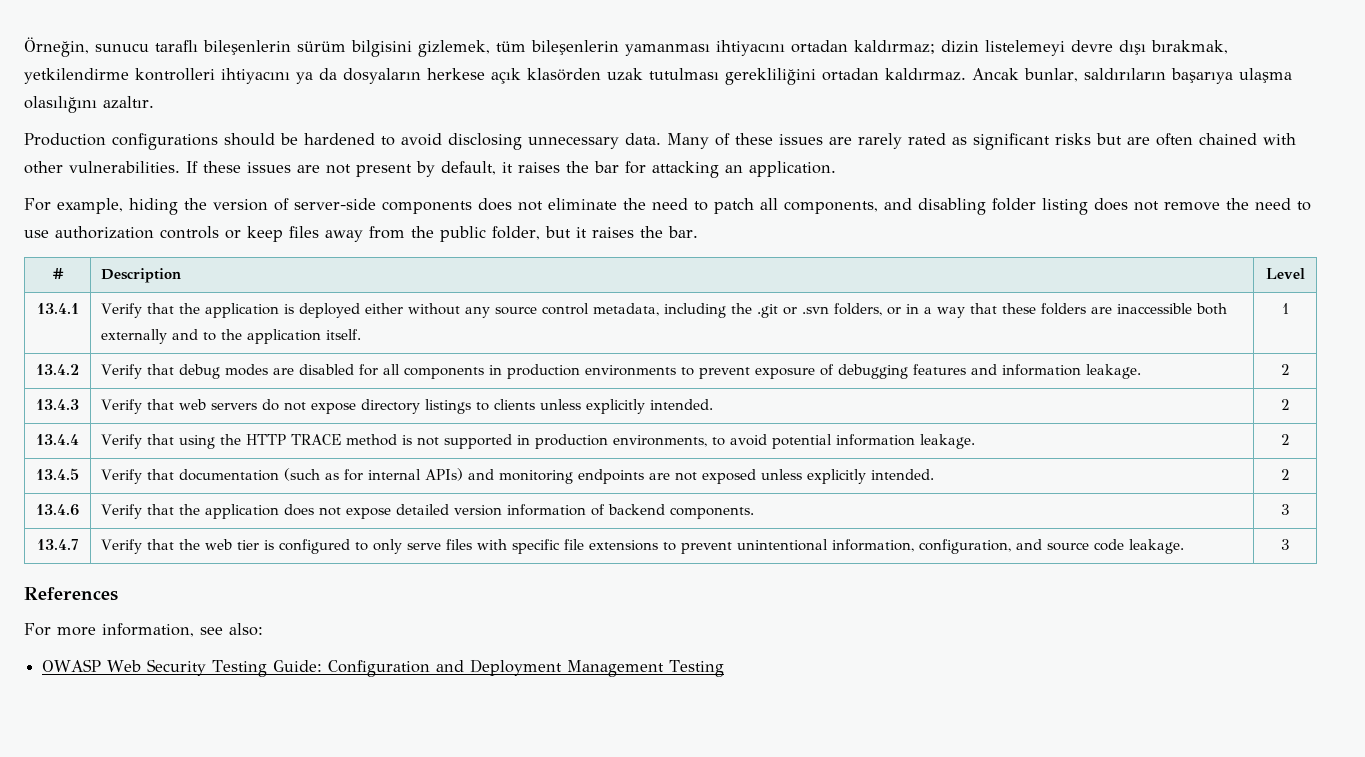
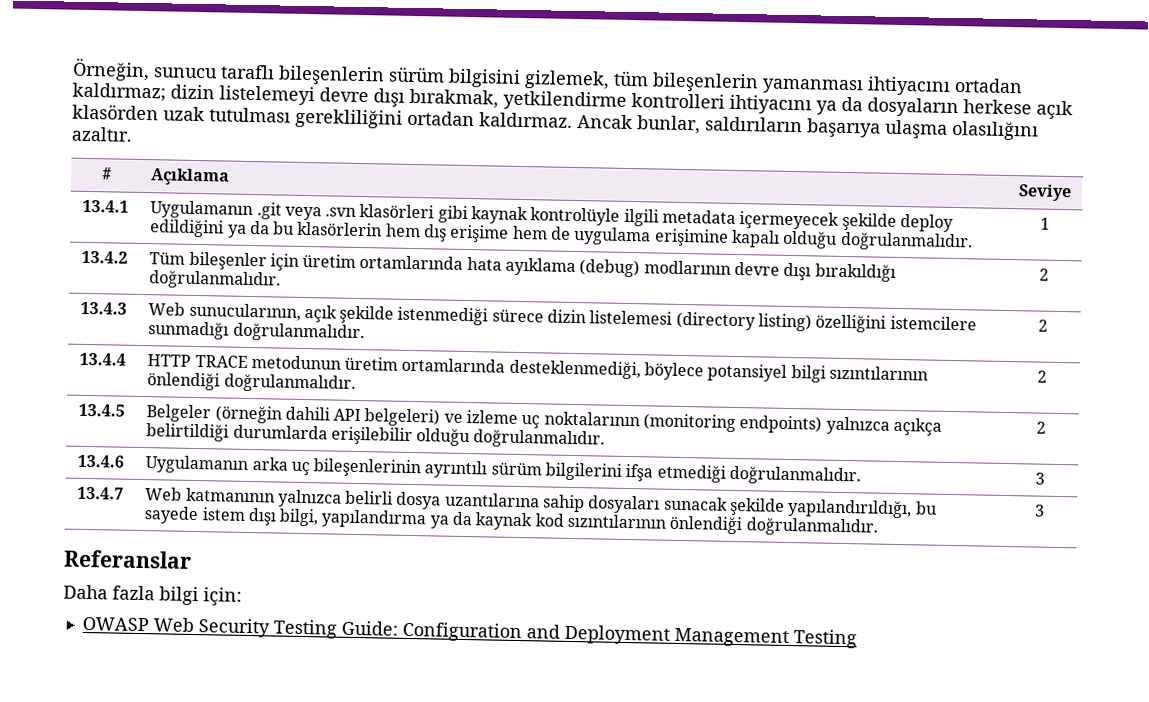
[24,133,1296,150] [24,161,836,178] [24,198,1311,215] [24,226,698,242] // Production configurations should be hardened to avoid disclosing unnecessary data. Many of these issues are rarely rated as significant risks but are often chained with other vulnerabilities. If these issues are not present by default, it raises the bar for attacking an application. // For example, hiding the version of server-side components does not eliminate the need to patch all components, and disabling folder listing does not remove the need to use authorization controls or keep files away from the public folder, but it raises the bar. -> (133, 134) none
[101,268,182,283] [1265,268,1305,279] Description | Level -> [150,168,231,187] [1018,184,1072,202] Açıklama | Seviye
[101,303,1228,318] [101,329,362,344] [1281,303,1289,314] [36,364,79,375] [101,364,1142,379] [1280,364,1290,375] [36,399,79,410] [101,399,714,414] [1280,399,1290,410] [36,434,79,445] [101,434,976,449] [1280,434,1290,445] [36,468,79,480] [101,468,935,484] [1280,469,1290,480] [36,504,79,516] [101,504,755,519] [1280,504,1290,515] [37,539,78,550] [101,539,1185,554] [1280,539,1290,550] [24,587,118,601] [24,623,263,637] Verify that the application is deployed either without any source control metadata, including the .git or .svn folders, or in a way that these folders are inaccessible both externally and to the application itself. | 1 // 13.4.2 | Verify that debug modes are disabled for all components in production environments to prevent exposure of debugging features and information leakage. | 2 // 13.4.3 | Verify that web servers do not expose directory listings to clients unless explicitly intended. | 2 // 13.4.4 | Verify that using the HTTP TRACE method is not supported in production environments, to avoid potential information leakage. | 2 // 13.4.5 | Verify that documentation (such as for internal APIs) and monitoring endpoints are not exposed unless explicitly intended. | 2 // 13.4.6 | Verify that the application does not expose detailed version information of backend components. | 3 // 13.4.7 | Verify that the web tier is configured to only serve files with specific file extensions to prevent unintentional information, configuration, and source code leakage. | 3 // References // For more information, see also: -> [150,200,955,233] [150,219,973,252] [1039,217,1050,230] [81,250,128,264] [149,251,896,282] [149,270,282,290] [1038,268,1049,281] [80,301,127,315] [148,302,977,333] [148,321,365,343] [1037,319,1048,332] [79,352,126,366] [147,354,929,383] [147,372,356,393] [1036,370,1047,383] [78,403,125,417] [146,404,943,436] [146,423,606,449] [1035,421,1046,434] [77,454,124,468] [145,455,862,486] [1034,472,1045,485] [77,486,124,500] [145,487,937,519] [144,506,878,537] [1034,504,1045,517] [63,549,192,569] [63,584,242,606] Uygulamanın .git veya .svn klasörleri gibi kaynak kontrolüyle ilgili metadata içermeyecek şekilde deploy edildiğini ya da bu klasörlerin hem dış erişime hem de uygulama erişimine kapalı olduğu doğrulanmalıdır. | 1 // 13.4.2 | Tüm bileşenler için üretim ortamlarında hata ayıklama (debug) modlarının devre dışı bırakıldığı doğrulanmalıdır. | 2 // 13.4.3 | Web sunucularının, açık şekilde istenmediği sürece dizin listelemesi (directory listing) özelliğini istemcilere sunmadığı doğrulanmalıdır. | 2 // 13.4.4 | HTTP TRACE metodunun üretim ortamlarında desteklenmediği, böylece potansiyel bilgi sızıntılarının önlendiği doğrulanmalıdır. | 2 // 13.4.5 | Belgeler (örneğin dahili API belgeleri) ve izleme uç noktalarının (monitoring endpoints) yalnızca açıkça belirtildiği durumlarda erişilebilir olduğu doğrulanmalıdır. | 2 // 13.4.6 | Uygulamanın arka uç bileşenlerinin ayrıntılı sürüm bilgilerini ifşa etmediği doğrulanmalıdır. | 3 // 13.4.7 | Web katmanının yalnızca belirli dosya uzantılarına sahip dosyaları sunacak şekilde yapılandırıldığı, bu sayede istem dışı bilgi, yapılandırma ya da kaynak kod sızıntılarının önlendiği doğrulanmalıdır. | 3 // Referanslar // Daha fazla bilgi için:

